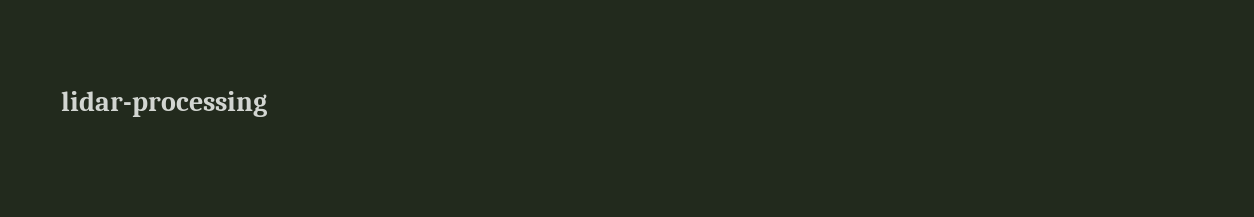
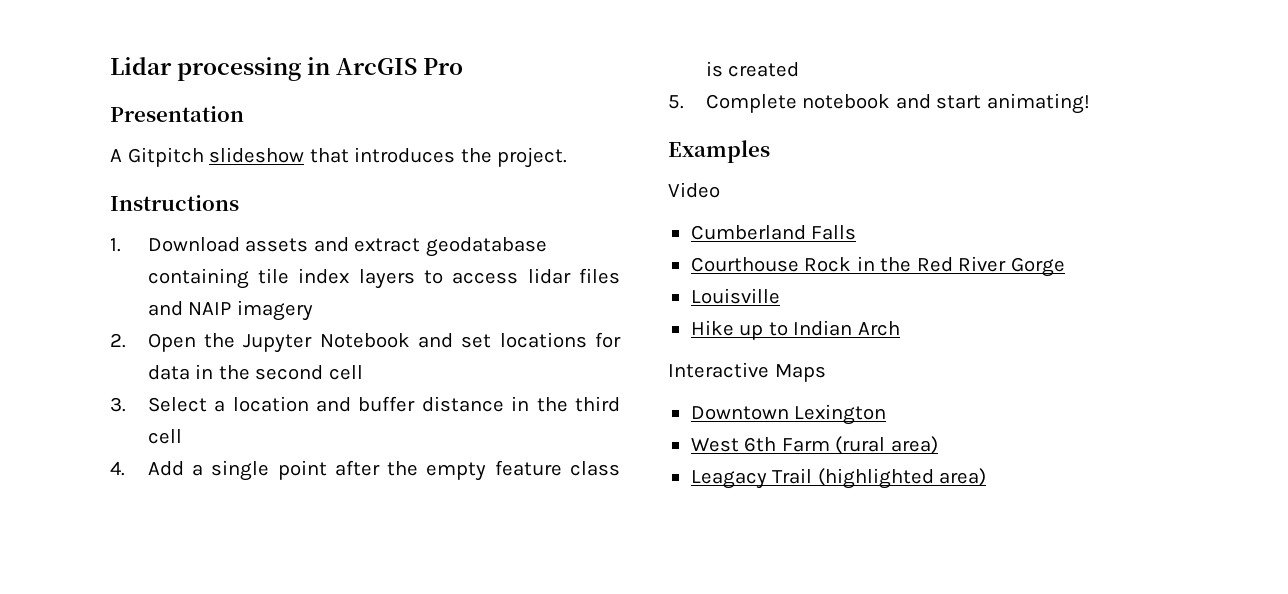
[61,91,267,117] lidar-processing -> [110,57,464,81] [110,106,244,122] [110,147,568,168] [110,195,239,211] [110,237,547,257] [147,268,620,289] [147,300,313,321] [110,332,621,353] [147,364,363,380] [110,396,621,412] [147,429,182,444] [110,460,621,481] [705,61,800,77] [668,93,1090,114] [668,140,770,163] [668,182,720,198] [690,225,857,240] [690,256,1065,277] [690,288,780,304] [690,320,900,340] [668,362,826,382] [690,404,887,425] [690,436,938,454] [690,468,987,489] Lidar processing in ArcGIS Pro // Presentation // A Gitpitch slideshow that introduces the project. // Instructions // 1. Download assets and extract geodatabase containing tile index layers to access lidar files and NAIP imagery // 2. Open the Jupyter Notebook and set locations for data in the second cell // 3. Select a location and buffer distance in the third cell // 4. Add a single point after the empty feature class is created // 5. Complete notebook and start animating! // Examples // Video // Cumberland Falls // Courthouse Rock in the Red River Gorge // Louisville // Hike up to Indian Arch // Interactive Maps // Downtown Lexington // West 6th Farm (rural area) // Leagacy Trail (highlighted area)

